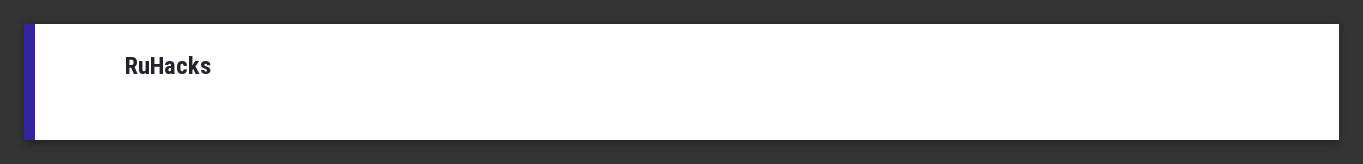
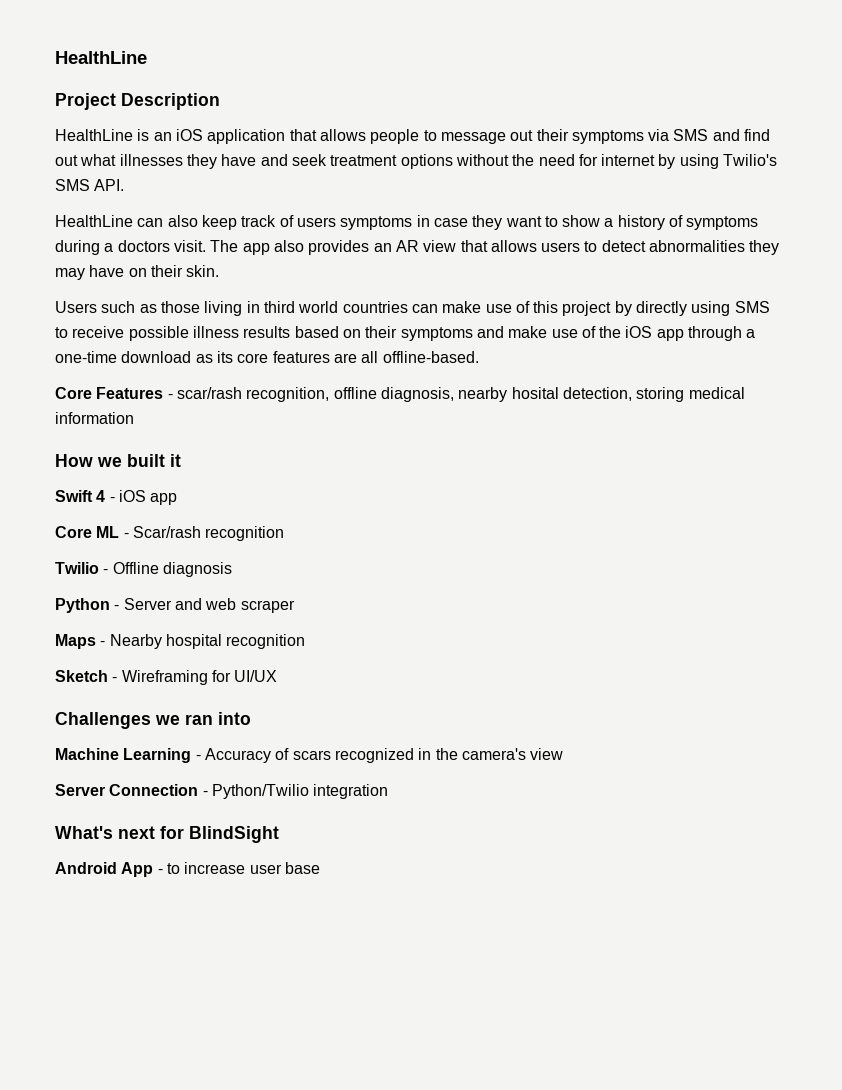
[125,56,211,74] RuHacks -> [55,51,147,64] [55,93,220,110] [55,129,771,144] [55,154,778,169] [55,179,125,191] [55,215,759,230] [55,240,780,255] [55,265,220,280] [55,301,770,316] [55,326,756,341] [55,351,479,363] [55,387,745,402] [55,412,134,424] [55,454,181,467] [55,490,178,505] [55,526,285,541] [55,562,232,577] [55,598,295,613] [55,634,306,649] [55,670,278,685] [55,712,251,729] [55,748,564,763] [55,784,389,799] [55,826,279,843] [55,862,320,877] HealthLine // Project Description // HealthLine is an iOS application that allows people to message out their symptoms via SMS and find out what illnesses they have and seek treatment options without the need for internet by using Twilio's SMS API. // HealthLine can also keep track of users symptoms in case they want to show a history of symptoms during a doctors visit. The app also provides an AR view that allows users to detect abnormalities they may have on their skin. // Users such as those living in third world countries can make use of this project by directly using SMS to receive possible illness results based on their symptoms and make use of the iOS app through a one-time download as its core features are all offline-based. // Core Features - scar/rash recognition, offline diagnosis, nearby hosital detection, storing medical information // How we built it // Swift 4 - iOS app // Core ML - Scar/rash recognition // Twilio - Offline diagnosis // Python - Server and web scraper // Maps - Nearby hospital recognition // Sketch - Wireframing for UI/UX // Challenges we ran into // Machine Learning - Accuracy of scars recognized in the camera's view // Server Connection - Python/Twilio integration // What's next for BlindSight // Android App - to increase user base

